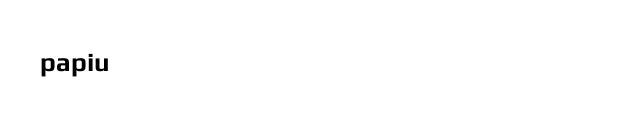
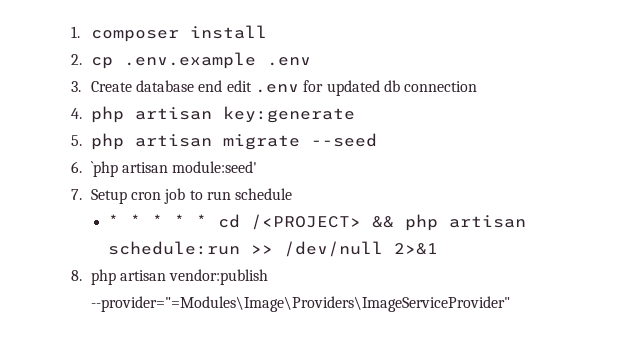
[40,53,109,77] papiu -> [71,25,267,42] [71,52,311,69] [71,80,478,96] [71,106,355,123] [71,133,377,150] [71,161,258,177] [71,188,293,204] [108,214,527,231] [108,241,439,257] [71,269,269,285] [90,296,510,312] 1. composer install // 2. cp .env.example .env // 3. Create database end edit .env for updated db connection // 4. php artisan key:generate // 5. php artisan migrate --seed // 6. `php artisan module:seed' // 7. Setup cron job to run schedule // * * * * * cd /<PROJECT> && php artisan schedule:run >> /dev/null 2>&1 // 8. php artisan vendor:publish --provider="=Modules\Image\Providers\ImageServiceProvider"

